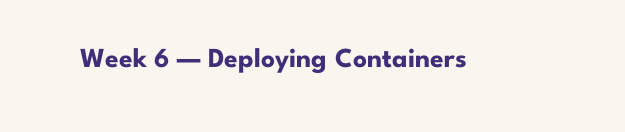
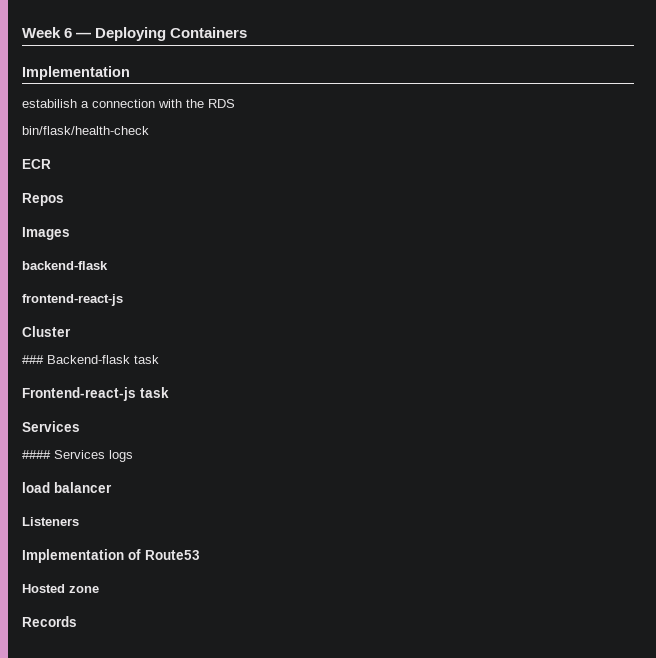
(467, 58) none -> [22,66,130,80] [22,99,235,108] [22,126,149,135] [22,159,51,169] [22,193,64,206] [22,227,70,240] [22,261,108,270] [22,294,123,306] [22,326,71,337] [22,355,159,364] [22,387,169,401] [22,421,80,432] [22,450,133,462] [22,482,112,493] [22,517,79,526] [22,549,200,563] [22,584,99,593] [22,616,77,627] // Implementation // estabilish a connection with the RDS // bin/flask/health-check // ECR // Repos // Images // backend-flask // frontend-react-js // Cluster // ### Backend-flask task // Frontend-react-js task // Services // #### Services logs // load balancer // Listeners // Implementation of Route53 // Hosted zone // Records

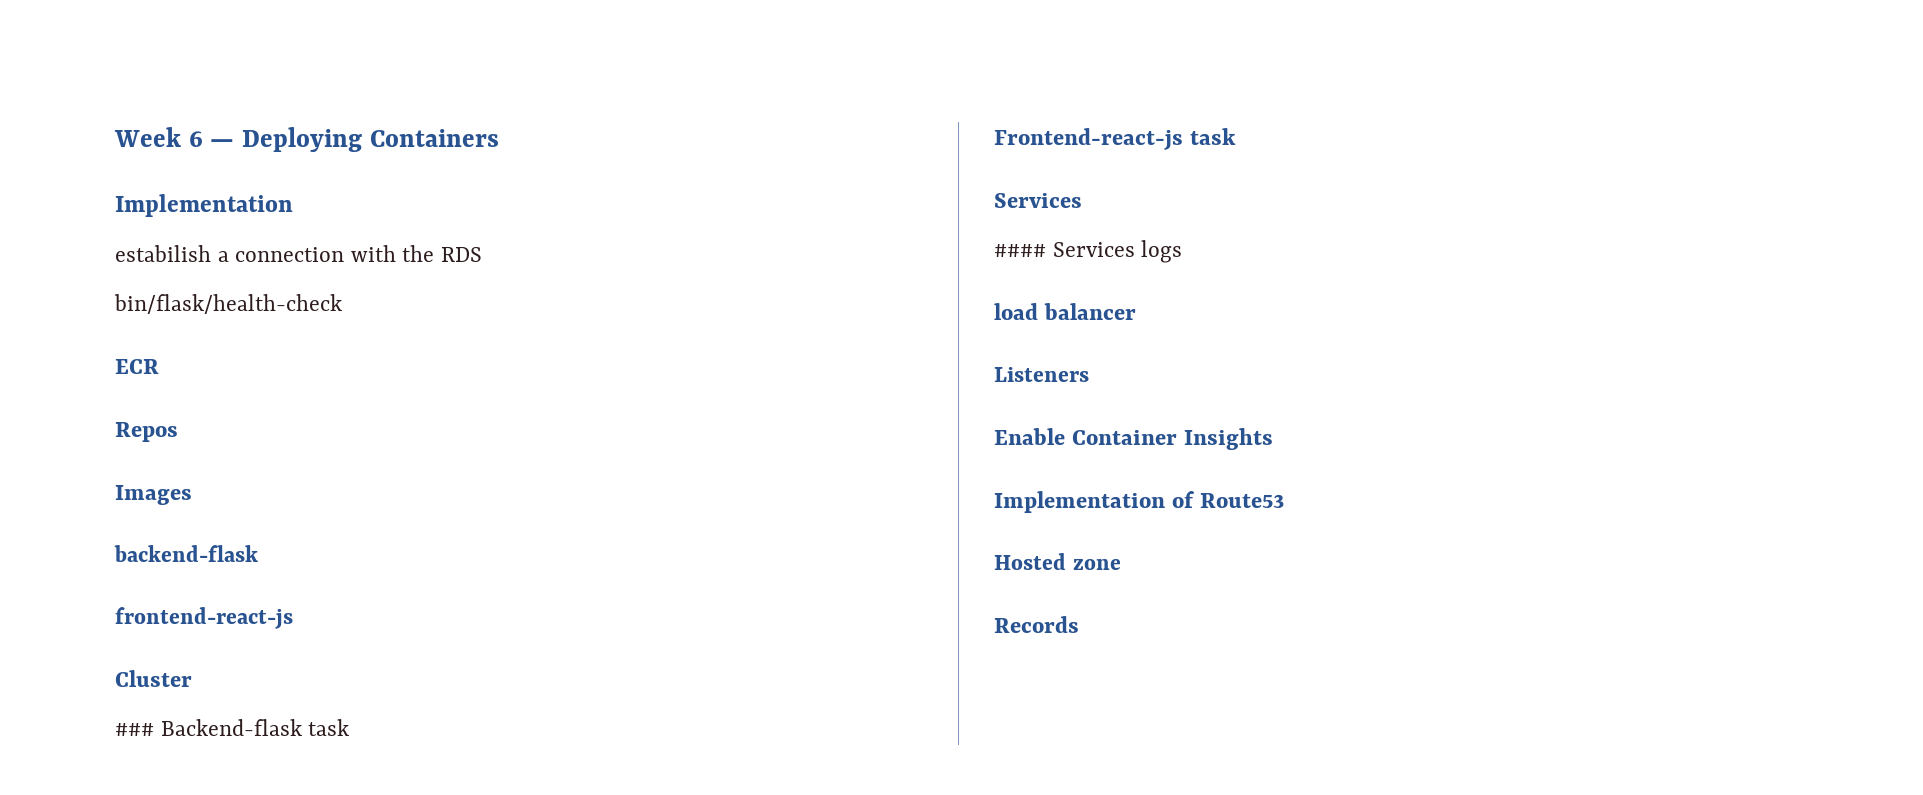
(79, 521) none -> [994,428,1273,450] // Enable Container Insights

